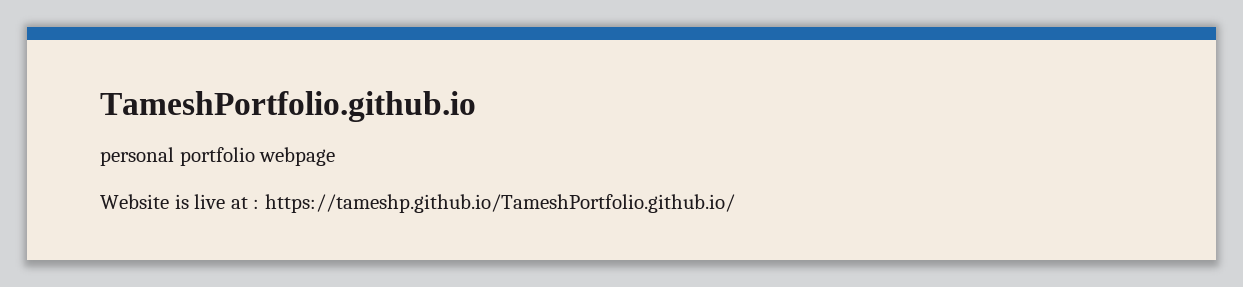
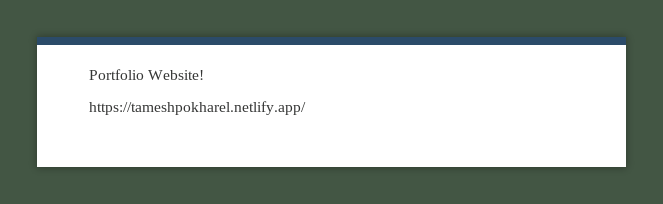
[100,91,476,122] [100,147,336,166] [100,194,735,213] TameshPortfolio.github.io // personal portfolio webpage // Website is live at : https://tameshp.github.io/TameshPortfolio.github.io/ -> [89,69,205,80] [89,101,306,115] Portfolio Website! // https://tameshpokharel.netlify.app/

